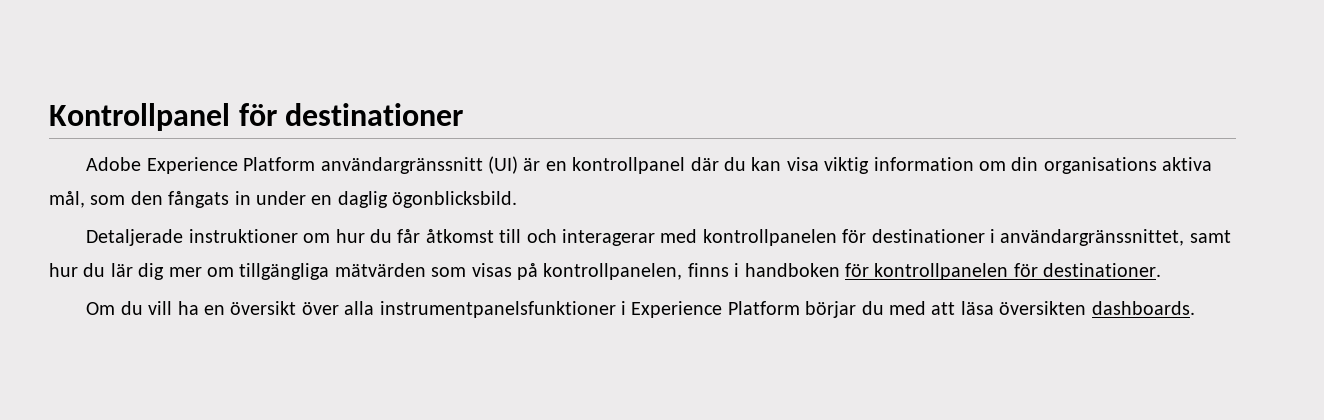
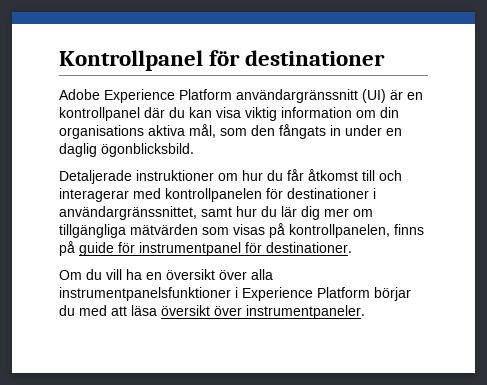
[734,263,1009,280] i handboken för kontrollpanelen -> [59,241,241,256] på guide för instrumentpanel
[999,301,1195,315] översikten dashboards. -> [161,305,365,319] översikt över instrumentpaneler.

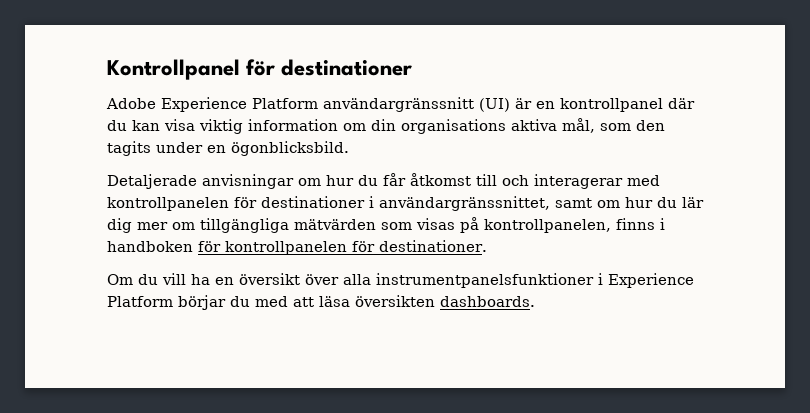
[279,124,341,139] fångats in -> [107,141,151,156] tagits
[59,143,97,157] daglig -> (226, 149) none
[136,170,214,181] instruktioner -> [202,174,294,189] anvisningar
(232, 212) none -> [597,200,620,208] om
[59,241,241,256] på guide för instrumentpanel -> [660,218,665,230] [107,241,347,255] i handboken för kontrollpanelen
[161,305,365,319] översikt över instrumentpaneler. -> [355,295,535,307] översikten dashboards.

